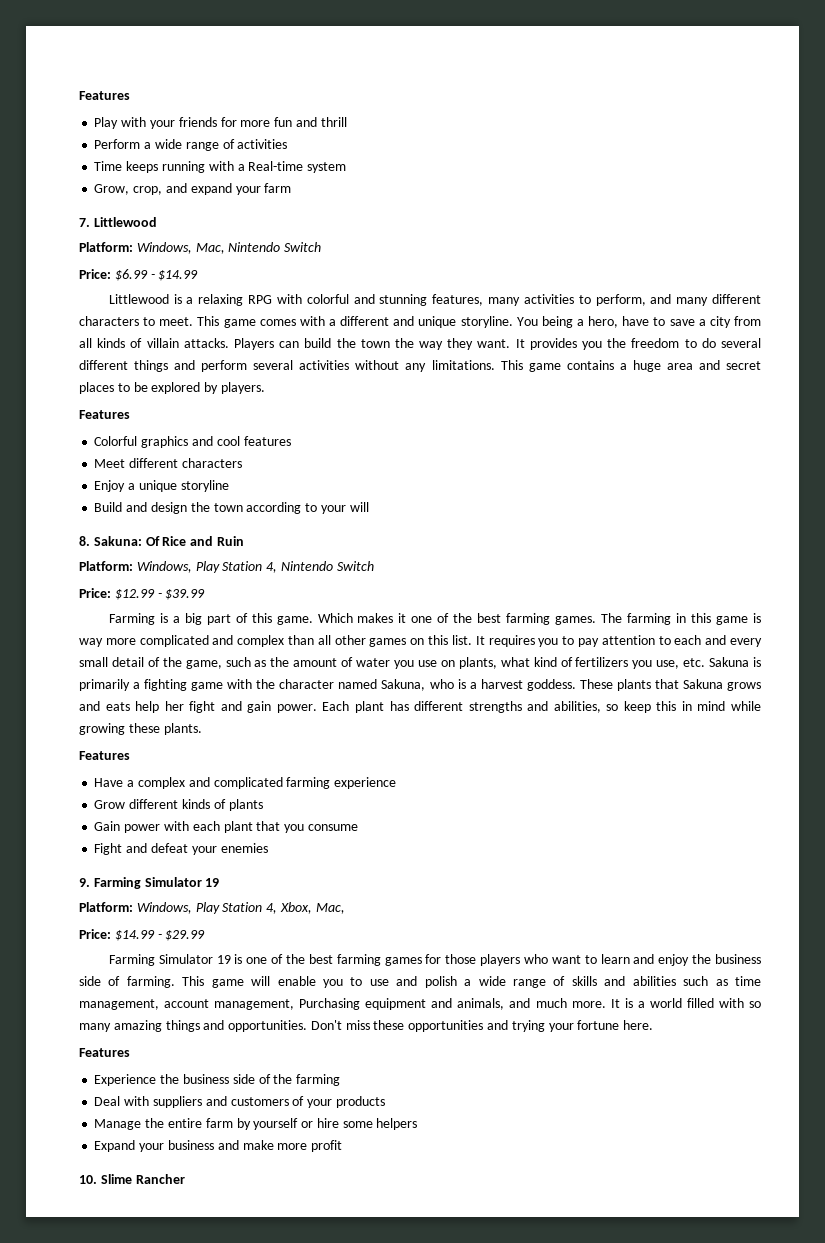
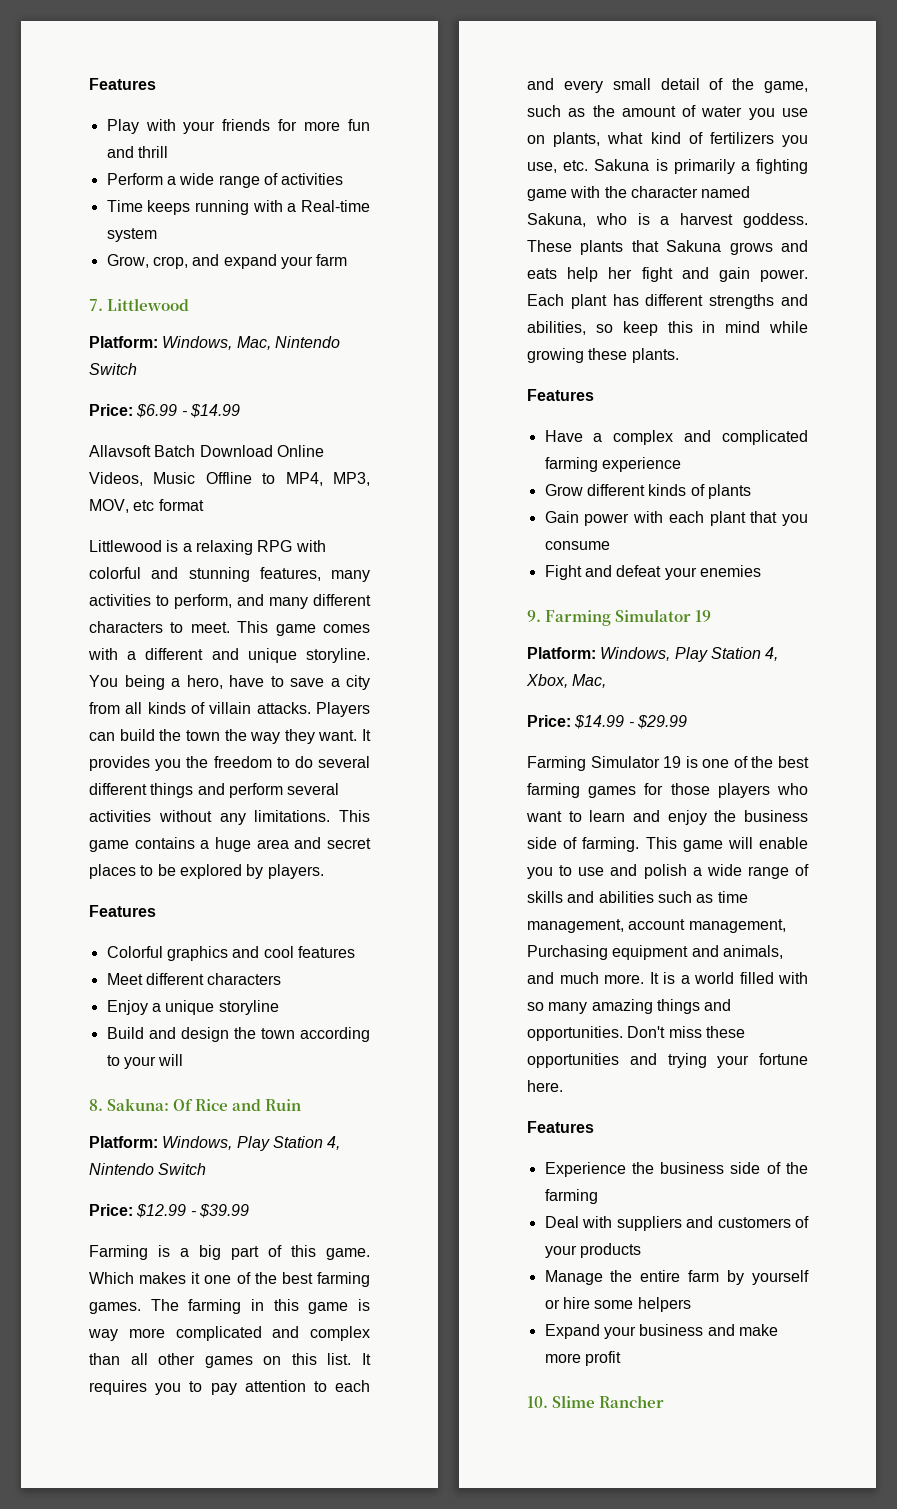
(199, 275) none -> [89,445,324,457] [89,472,370,486] [89,499,204,513] // Allavsoft Batch Download Online Videos, Music Offline to MP4, MP3, MOV, etc format

